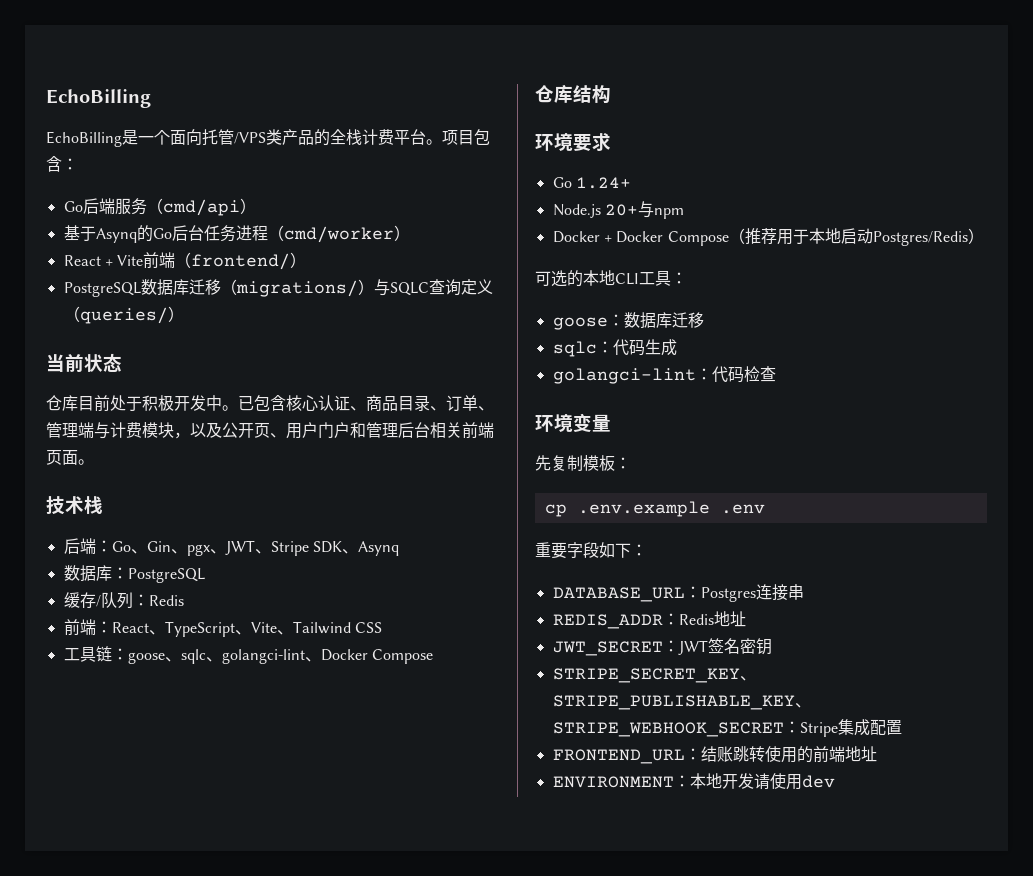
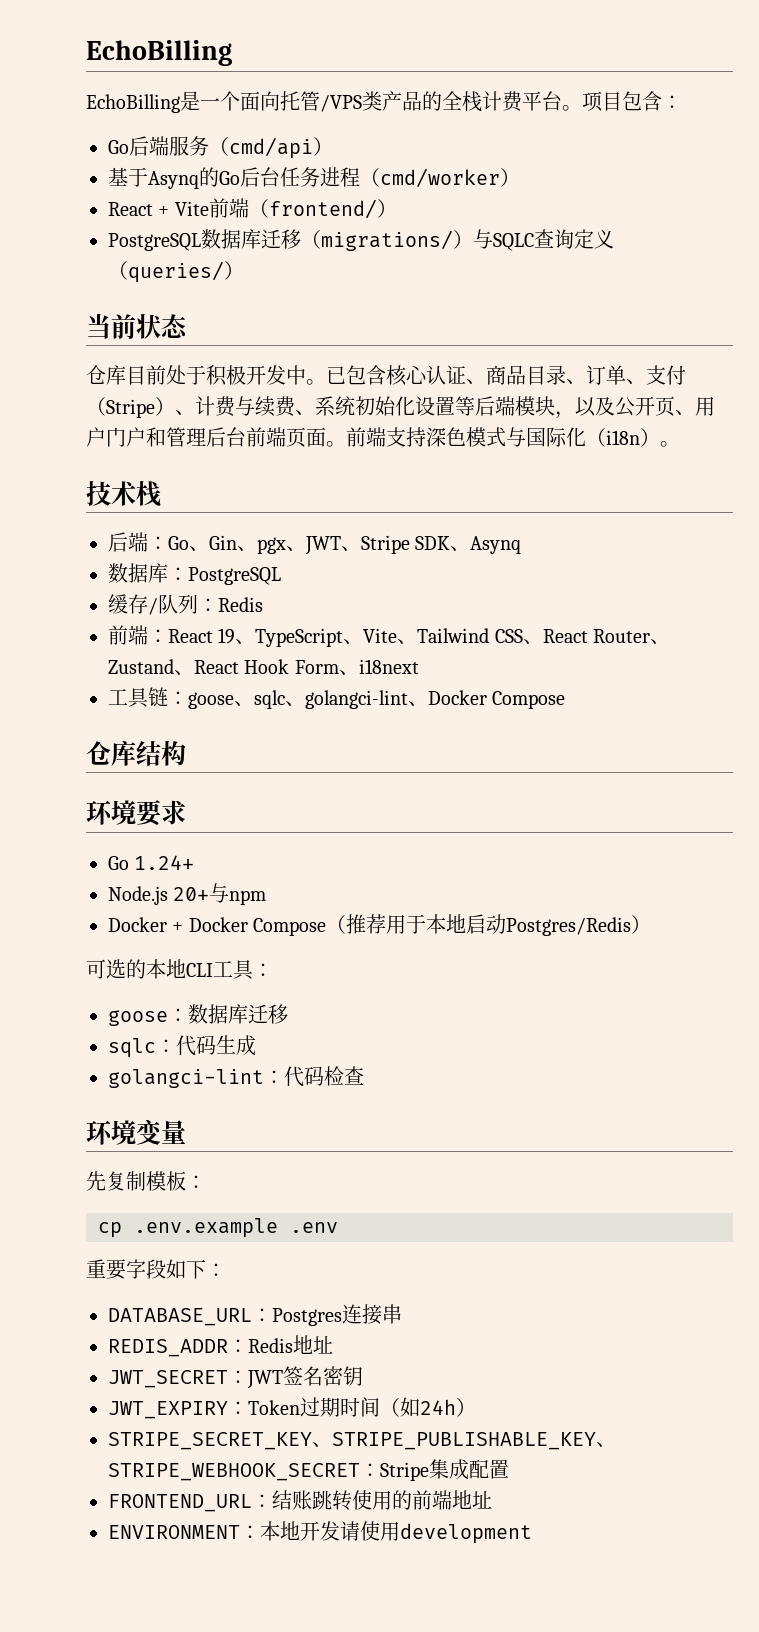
[46,422,142,439] 管理端与计费 -> [646,365,686,385] [86,396,515,418] 支付（Stripe）、计费与续费、系统初始化设置等后端
[430,422,462,438] 相关 -> (246, 437) none
(94, 462) none -> [346,427,680,447] 前端支持深色模式与国际化（i18n）。
(149, 627) none -> [218,628,236,644] 19
(382, 627) none -> [522,629,671,644] [108,659,419,675] 、React Router、Zustand、React Hook Form、i18next
(772, 646) none -> [108,1397,476,1419] // JWT_EXPIRY：Token过期时间（如24h）
[801,775,835,788] dev -> [400,1523,532,1544] development

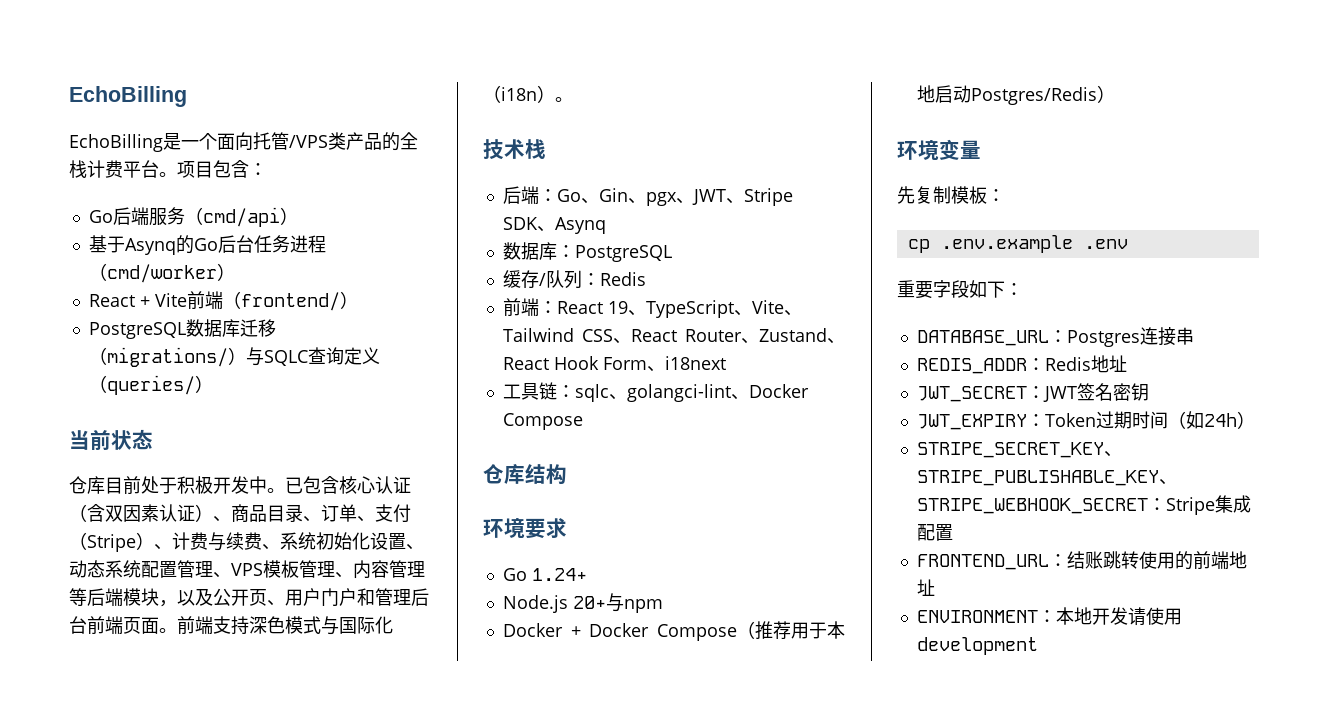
(466, 374) none -> [69,504,213,522] （含双因素认证）
(455, 406) none -> [406,544,424,550] [69,560,425,579] 、动态系统配置管理、VPS模板管理、内容管理
[188,692,254,709] goose、 -> (575, 391) none
[86,959,273,980] [108,1004,288,1026] [108,1035,256,1058] [108,1066,364,1088] // 可选的本地CLI工具： // goose：数据库迁移 // sqlc：代码生成 // golangci-lint：代码检查 -> (1115, 94) none

